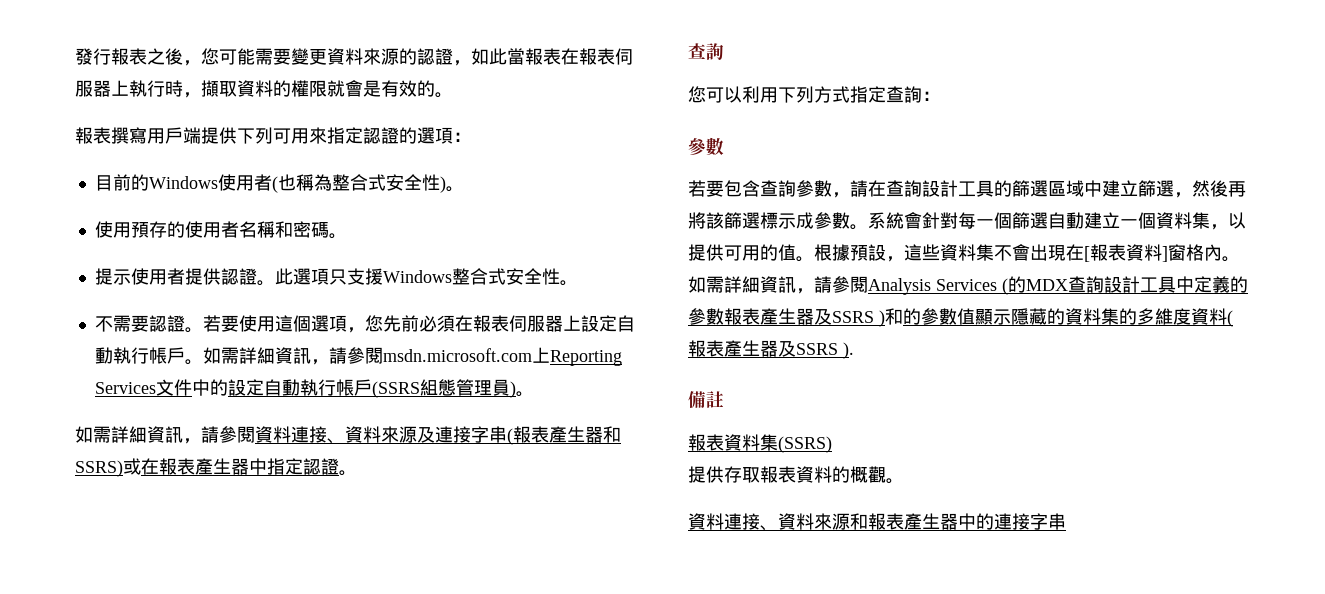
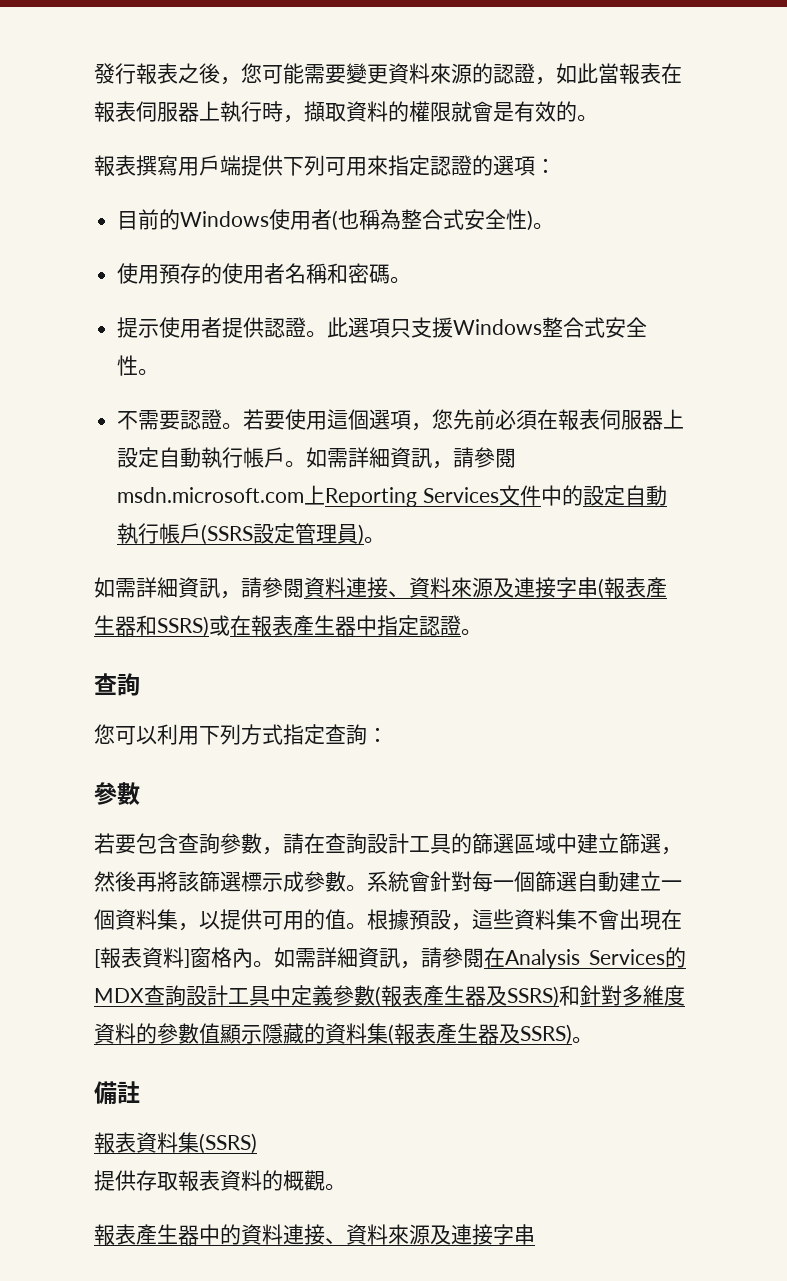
[419,379,456,396] 組態 -> [253,523,296,544] 設定
(868, 284) none -> [484,947,505,968] 在
[1002,278,1008,295] ( -> (665, 957) none
[1230,276,1248,293] [688,308,903,327] 的參數報表產生器及SSRS )和 -> [333,985,685,1007] [94,1023,136,1044] 參數(報表產生器及SSRS)和針對多維度資料
[1119,308,1233,327] [688,340,854,359] 的多維度資料(報表產生器及SSRS ). -> [388,1023,593,1045] (報表產生器及SSRS)。
[688,513,994,531] 資料連接、資料來源和報表產生器中的 -> [94,1224,451,1246] 報表產生器中的資料連接、資料來源及

